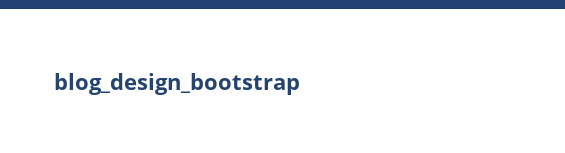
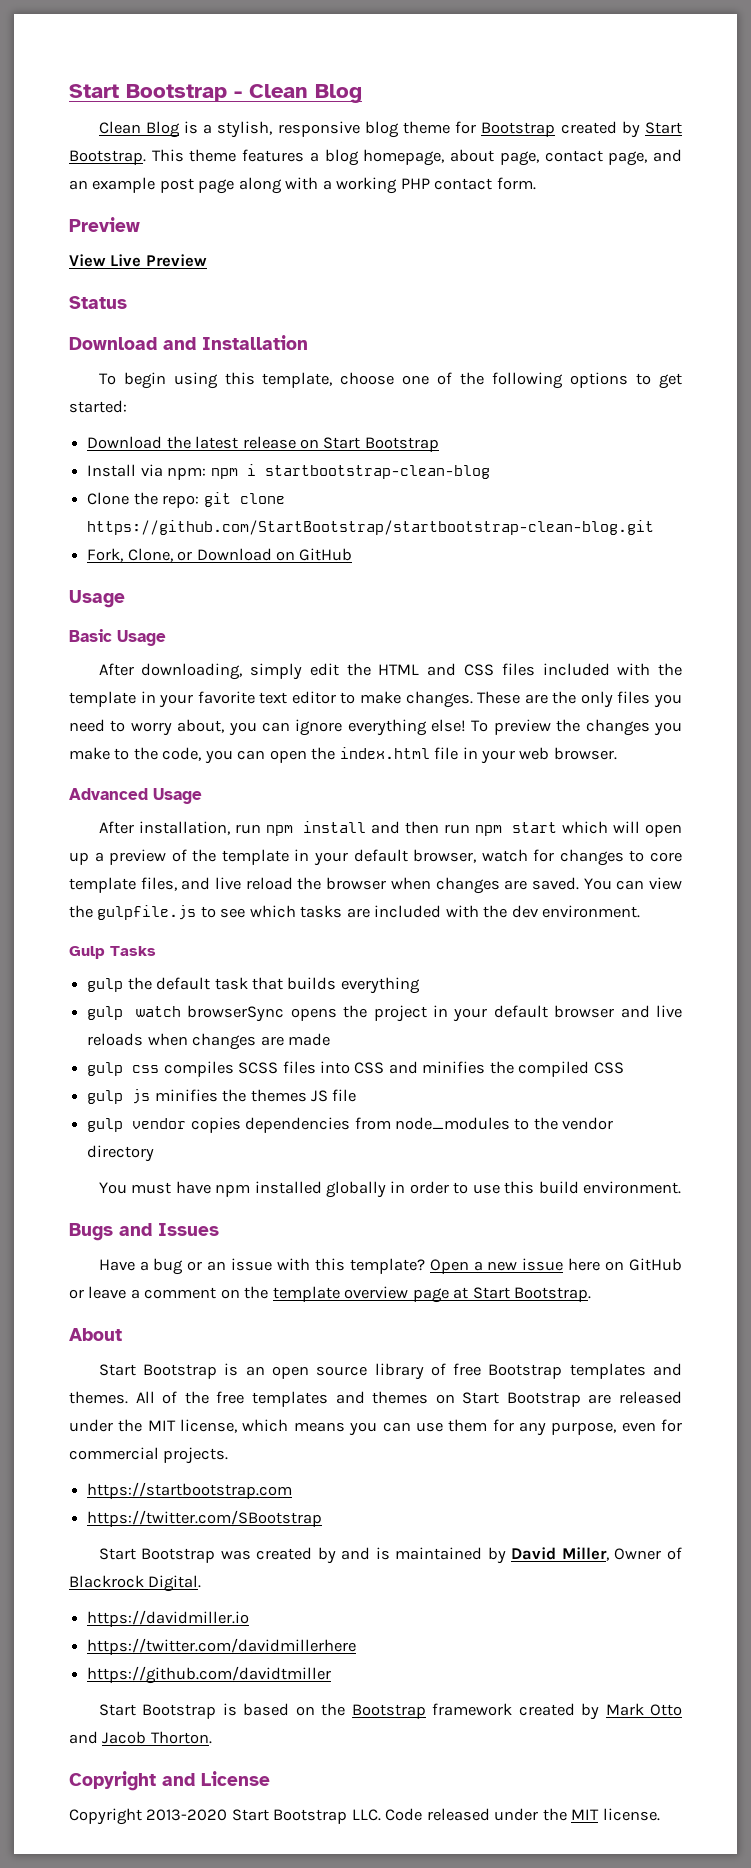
[54,73,300,95] blog_design_bootstrap -> [69,84,362,103] [98,121,682,138] [69,149,683,166] [69,177,536,194] [69,217,140,232] [69,254,207,267] [69,296,127,309] [69,335,308,350] [98,372,682,389] [69,400,127,413] [87,436,439,452] [87,464,490,480] [87,492,285,508] [87,520,655,535] [87,548,353,562] [69,590,125,608] [69,629,166,646] [98,663,683,680] [69,691,682,708] [69,719,683,736] [69,747,617,764] [69,788,202,804] [98,821,683,837] [69,849,682,866] [69,877,683,894] [69,905,641,920] [69,946,156,959] [87,977,420,994] [87,1005,683,1022] [87,1033,330,1050] [87,1061,624,1077] [87,1089,357,1104] [87,1117,614,1133] [87,1145,155,1162] [98,1181,682,1198] [69,1223,219,1241] [98,1258,683,1275] [69,1286,592,1303] [69,1328,122,1341] [98,1363,683,1380] [69,1391,682,1407] [69,1419,682,1436] [69,1447,229,1464] [87,1482,293,1499] [87,1510,323,1527] [98,1547,682,1564] [69,1575,202,1592] [87,1610,250,1627] [87,1638,357,1655] [87,1666,332,1684] [98,1703,682,1720] [69,1731,212,1744] [69,1771,270,1791] [69,1808,660,1825] Start Bootstrap - Clean Blog // Clean Blog is a stylish, responsive blog theme for Bootstrap created by Start Bootstrap. This theme features a blog homepage, about page, contact page, and an example post page along with a working PHP contact form. // Preview // View Live Preview // Status // Download and Installation // To begin using this template, choose one of the following options to get started: // Download the latest release on Start Bootstrap // Install via npm: npm i startbootstrap-clean-blog // Clone the repo: git clone https://github.com/StartBootstrap/startbootstrap-clean-blog.git // Fork, Clone, or Download on GitHub // Usage // Basic Usage // After downloading, simply edit the HTML and CSS files included with the template in your favorite text editor to make changes. These are the only files you need to worry about, you can ignore everything else! To preview the changes you make to the code, you can open the index.html file in your web browser. // Advanced Usage // After installation, run npm install and then run npm start which will open up a preview of the template in your default browser, watch for changes to core template files, and live reload the browser when changes are saved. You can view the gulpfile.js to see which tasks are included with the dev environment. // Gulp Tasks // gulp the default task that builds everything // gulp watch browserSync opens the project in your default browser and live reloads when changes are made // gulp css compiles SCSS files into CSS and minifies the compiled CSS // gulp js minifies the themes JS file // gulp vendor copies dependencies from node_modules to the vendor directory // You must have npm installed globally in order to use this build environment. // Bugs and Issues // Have a bug or an issue with this template? Open a new issue here on GitHub or leave a comment on the template overview page at Start Bootstrap. // About // Start Bootstrap is an open source library of free Bootstrap templates and themes. All of the free templates and themes on Start Bootstrap are released under the MIT license, which means you can use them for any purpose, even for commercial projects. // https://startbootstrap.com // https://twitter.com/SBootstrap // Start Bootstrap was created by and is maintained by David Miller, Owner of Blackrock Digital. // https://davidmiller.io // https://twitter.com/davidmillerhere // https://github.com/davidtmiller // Start Bootstrap is based on the Bootstrap framework created by Mark Otto and Jacob Thorton. // Copyright and License // Copyright 2013-2020 Start Bootstrap LLC. Code released under the MIT license.

